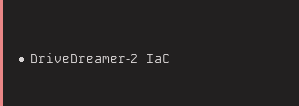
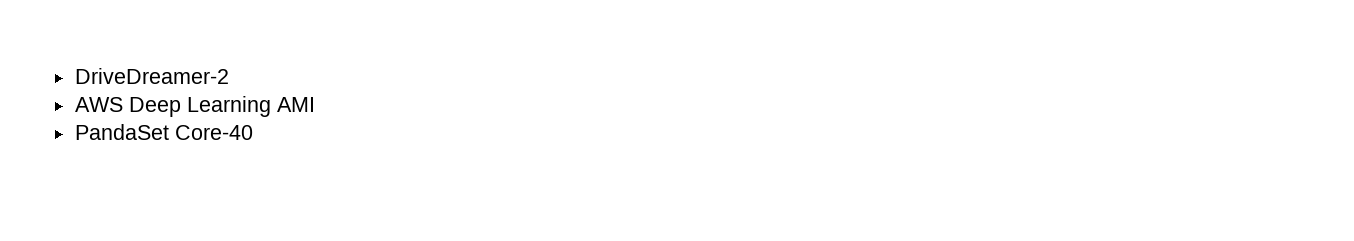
[146,54,171,63] IaC -> [74,96,315,117] [74,124,253,140] // AWS Deep Learning AMI // PandaSet Core‑40

